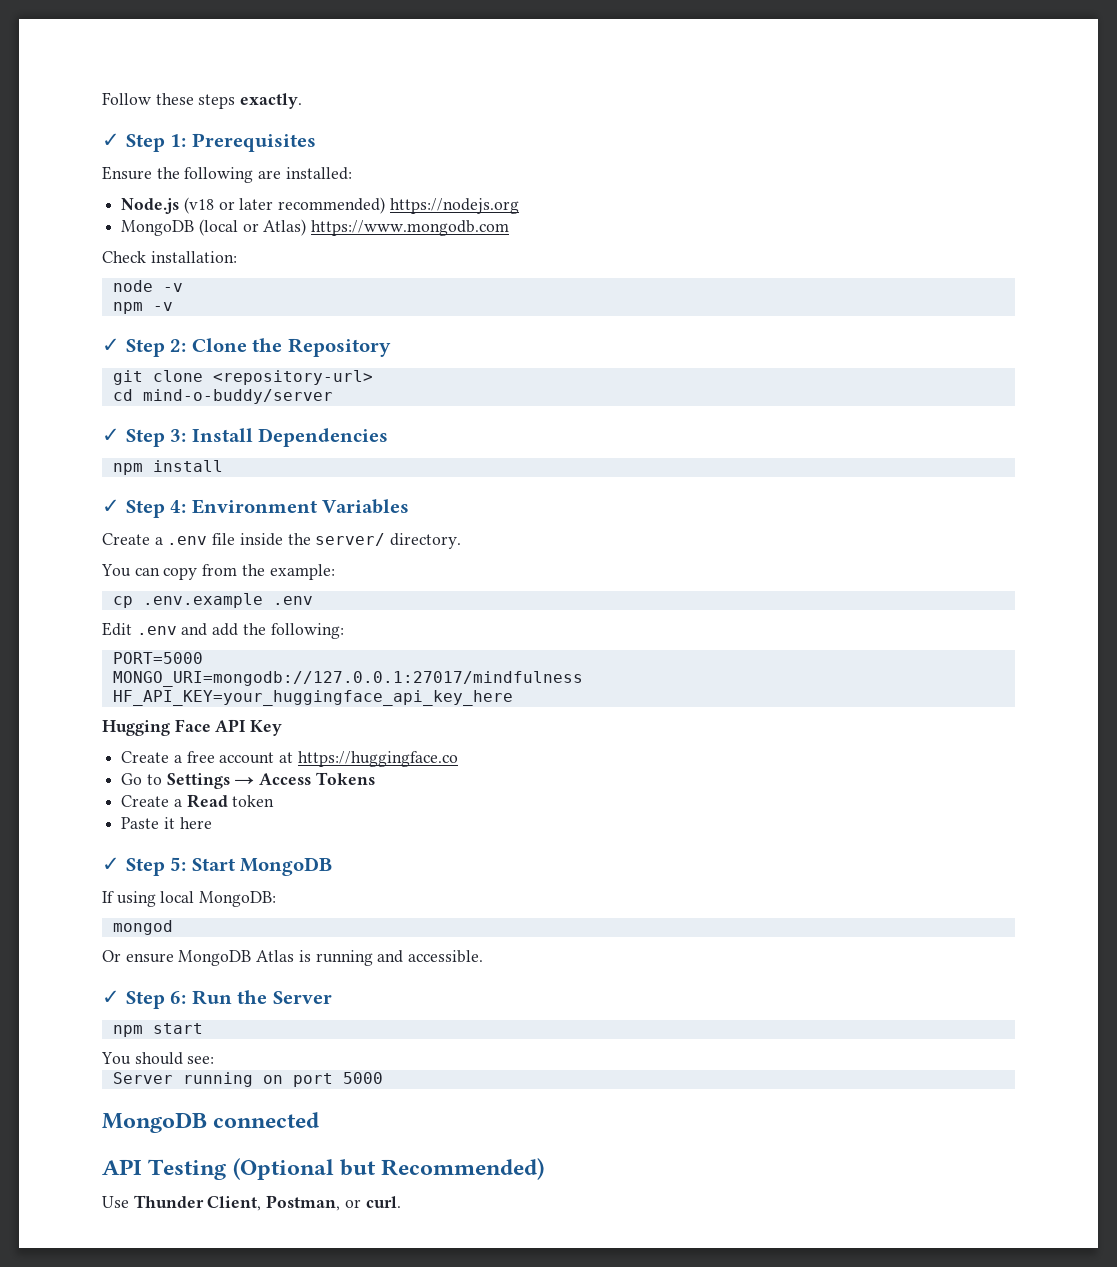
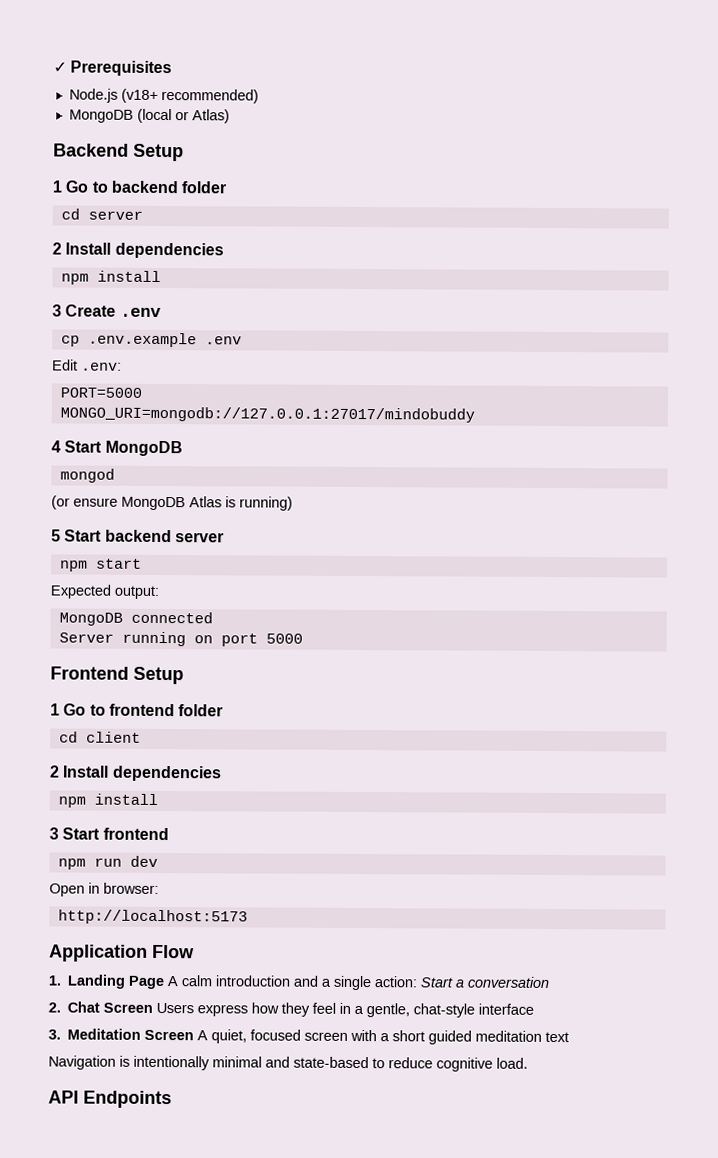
[102,92,303,109] [102,133,316,152] [102,166,352,183] [121,197,274,214] Follow these steps exactly. // ✓ Step 1: Prerequisites // Ensure the following are installed: // Node.js (v18 or later -> [53,60,173,77] [68,88,158,103] ✓ Prerequisites // Node.js (v18+
[389,198,519,214] https://nodejs.org -> (259, 96) none
[311,220,510,236] [102,251,237,263] [112,280,183,292] [112,302,173,314] [102,338,391,357] [112,370,373,385] [112,389,333,404] [102,428,389,447] [112,460,223,475] [102,499,410,518] [102,533,462,549] [101,564,335,580] [112,593,313,608] [102,622,344,639] [112,652,203,664] [112,671,583,687] [112,690,513,706] [102,719,283,736] [121,751,458,767] [121,772,375,789] [121,794,275,808] [121,817,212,829] [102,857,333,876] [102,891,277,907] https://www.mongodb.com // Check installation: // node -v // npm -v // ✓ Step 2: Clone the Repository // git clone <repository-url> // cd mind-o-buddy/server // ✓ Step 3: Install Dependencies // npm install // ✓ Step 4: Environment Variables // Create a .env file inside the server/ directory. // You can copy from the example: // cp .env.example .env // Edit .env and add the following: // PORT=5000 // MONGO_URI=mongodb://127.0.0.1:27017/mindfulness // HF_API_KEY=your_huggingface_api_key_here // Hugging Face API Key // Create a free account at https://huggingface.co // Go to Settings → Access Tokens // Create a Read token // Paste it here // ✓ Step 5: Start MongoDB // If using local MongoDB: -> [53,143,184,162] [52,180,228,194] [60,208,143,220] [52,242,224,259] [60,270,161,285] [52,304,161,317] [60,332,242,348] [52,359,122,371] [59,387,142,398] [59,406,475,423] [51,440,183,457] // Backend Setup // 1 Go to backend folder // cd server // 2 Install dependencies // npm install // 3 Create .env // cp .env.example .env // Edit .env: // PORT=5000 // MONGO_URI=mongodb://127.0.0.1:27017/mindobuddy // 4 Start MongoDB
[102,950,121,962] Or -> [51,495,70,510] (or
[315,950,484,966] [102,990,332,1009] [112,1023,203,1037] [101,1052,215,1065] running and accessible. // ✓ Step 6: Run the Server // npm start // You should see: -> [239,496,293,511] [51,529,224,543] [59,558,142,572] [50,584,159,599] [58,611,213,626] running) // 5 Start backend server // npm start // Expected output: // MongoDB connected
[102,1112,320,1133] [102,1158,545,1180] [102,1195,401,1211] MongoDB connected // API Testing (Optional but Recommended) // Use Thunder Client, Postman, or curl. -> [50,666,184,685] [50,703,224,717] [58,731,141,743] [49,765,222,782] [57,793,158,808] [49,827,169,841] [57,855,158,870] [49,882,159,897] [57,909,248,925] [49,944,195,962] [48,974,550,991] [48,1001,535,1018] [48,1028,570,1045] [48,1055,528,1072] [48,1090,172,1109] Frontend Setup // 1 Go to frontend folder // cd client // 2 Install dependencies // npm install // 3 Start frontend // npm run dev // Open in browser: // http://localhost:5173 // Application Flow // 1. Landing Page A calm introduction and a single action: Start a conversation // 2. Chat Screen Users express how they feel in a gentle, chat-style interface // 3. Meditation Screen A quiet, focused screen with a short guided meditation text // Navigation is intentionally minimal and state-based to reduce cognitive load. // API Endpoints

